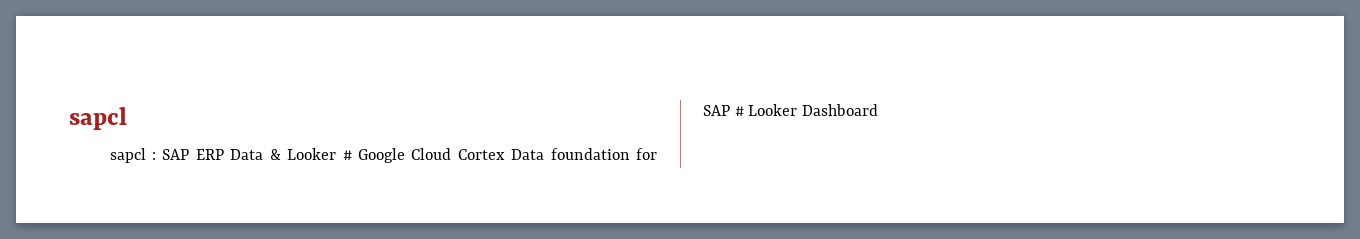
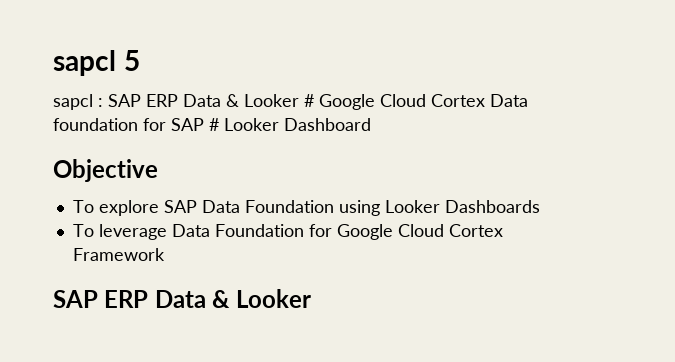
[69,107,127,130] sapcl -> [53,50,140,76] sapcl 5
(879, 110) none -> [53,159,158,182] [72,200,540,216] [72,224,503,240] [72,248,165,261] [53,289,311,308] // Objective // To explore SAP Data Foundation using Looker Dashboards // To leverage Data Foundation for Google Cloud Cortex Framework // SAP ERP Data & Looker

